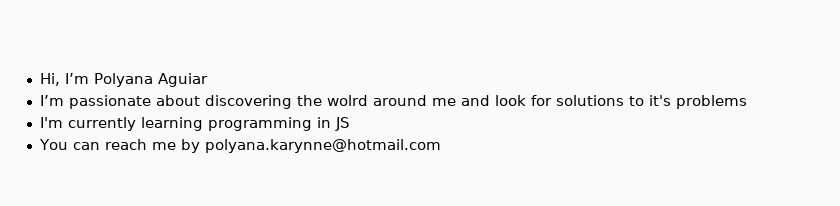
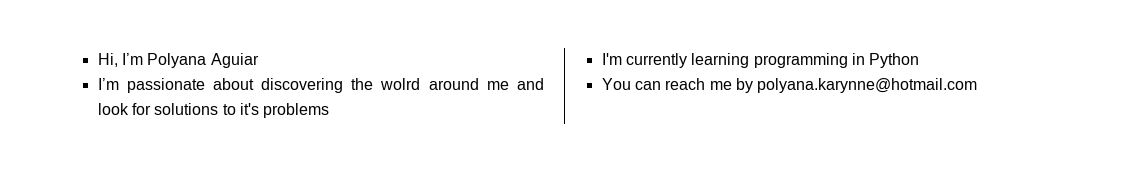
[334,117,350,131] JS -> [869,53,920,68] Python

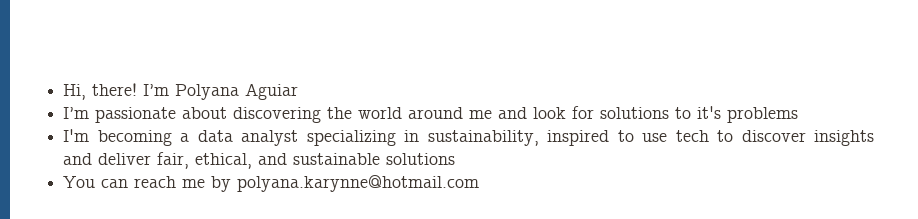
(118, 60) none -> [92,83,138,96] there!
[380,78,421,90] wolrd -> [358,107,403,119] world
[625,53,920,68] currently learning programming in Python -> [97,130,875,146] [63,152,456,169] becoming a data analyst specializing in sustainability, inspired to use tech to discover insights and deliver fair, ethical, and sustainable solutions

